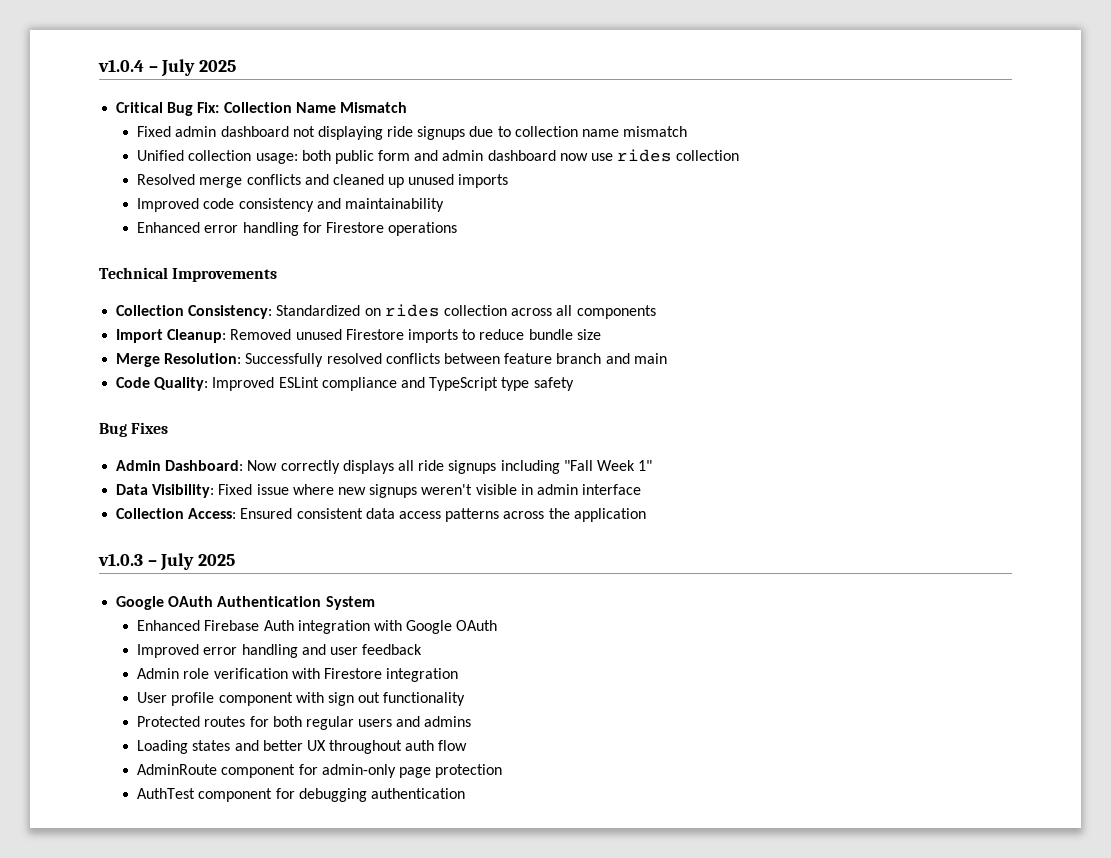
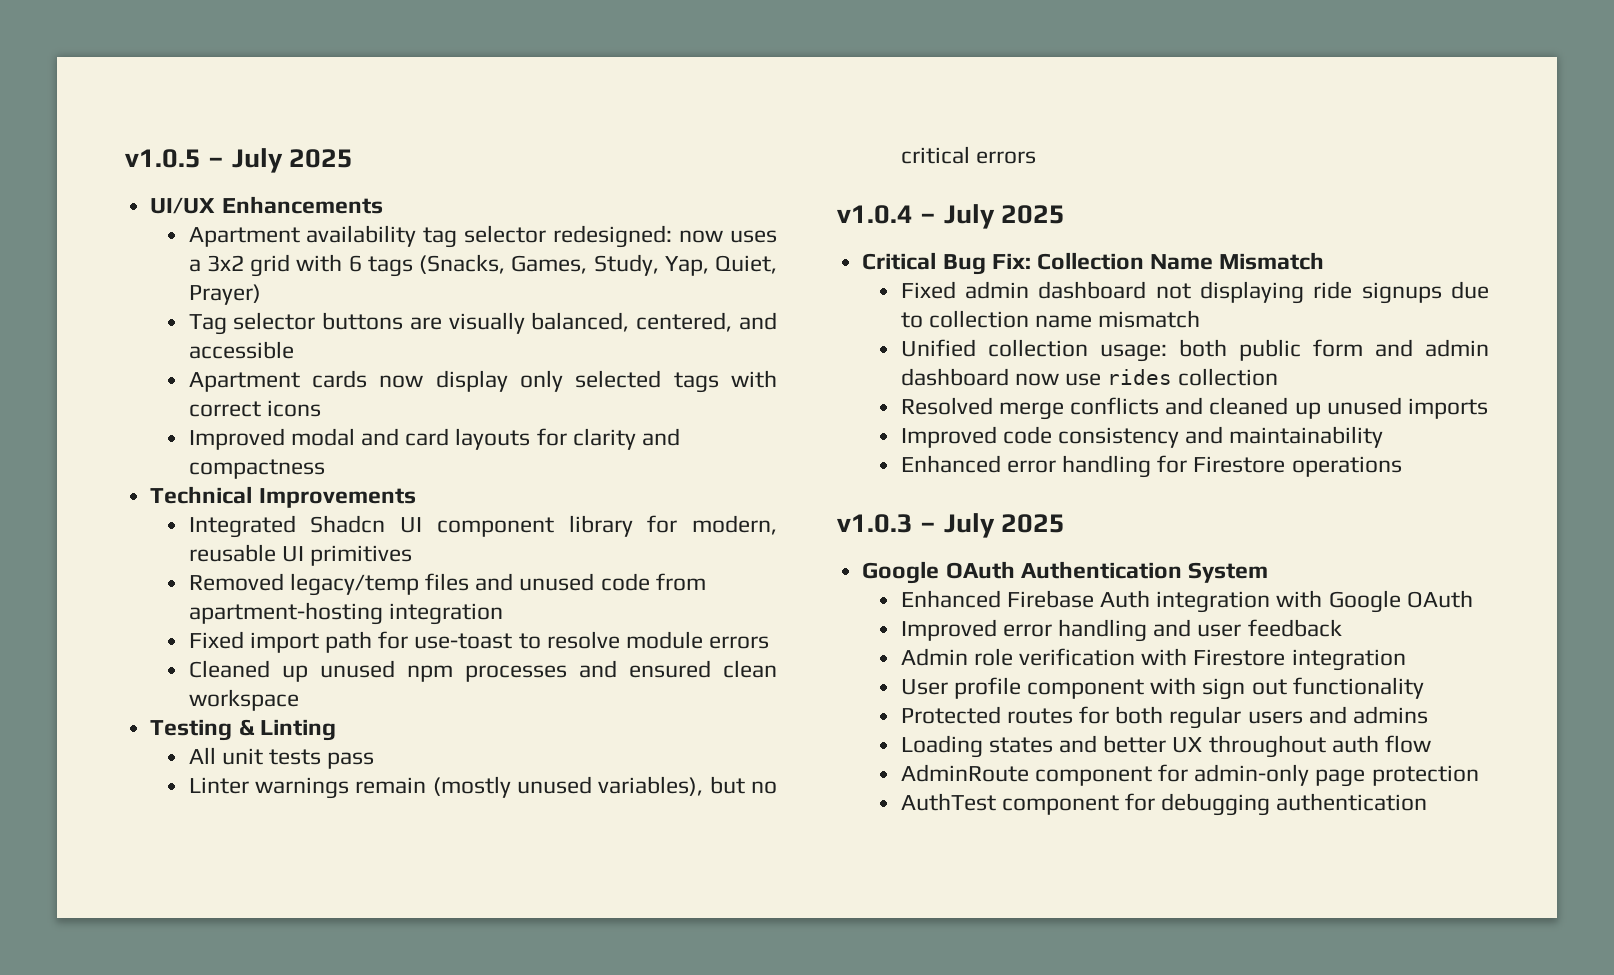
(98, 65) none -> [125,148,353,173] [150,196,383,214] [188,225,777,248] [188,254,777,277] [188,284,261,305] [188,312,778,335] [188,341,294,359] [188,370,777,393] [188,400,321,417] [188,428,680,450] [188,459,325,479] [150,486,416,508] [188,515,777,538] [188,544,412,566] [188,573,706,596] [188,602,503,625] [188,631,770,653] [188,660,778,682] [188,689,299,711] [150,719,336,741] [188,747,375,769] [188,776,777,799] [900,146,1036,164] v1.0.5 – July 2025 // UI/UX Enhancements // Apartment availability tag selector redesigned: now uses a 3x2 grid with 6 tags (Snacks, Games, Study, Yap, Quiet, Prayer) // Tag selector buttons are visually balanced, centered, and accessible // Apartment cards now display only selected tags with correct icons // Improved modal and card layouts for clarity and compactness // Technical Improvements // Integrated Shadcn UI component library for modern, reusable UI primitives // Removed legacy/temp files and unused code from apartment-hosting integration // Fixed import path for use-toast to resolve module errors // Cleaned up unused npm processes and ensured clean workspace // Testing & Linting // All unit tests pass // Linter warnings remain (mostly unused variables), but no critical errors //
[99,267,278,282] [116,304,656,319] [116,329,601,343] [116,353,667,367] [116,377,574,391] [99,422,169,437] [116,460,653,474] [116,484,642,498] [116,508,646,522] // Technical Improvements // Collection Consistency: Standardized on rides collection across all components // Import Cleanup: Removed unused Firestore imports to reduce bundle size // Merge Resolution: Successfully resolved conflicts between feature branch and main // Code Quality: Improved ESLint compliance and TypeScript type safety // Bug Fixes // Admin Dashboard: Now correctly displays all ride signups including "Fall Week 1" // Data Visibility: Fixed issue where new signups weren't visible in admin interface // Collection Access: Ensured consistent data access patterns across the application -> (1402, 466) none

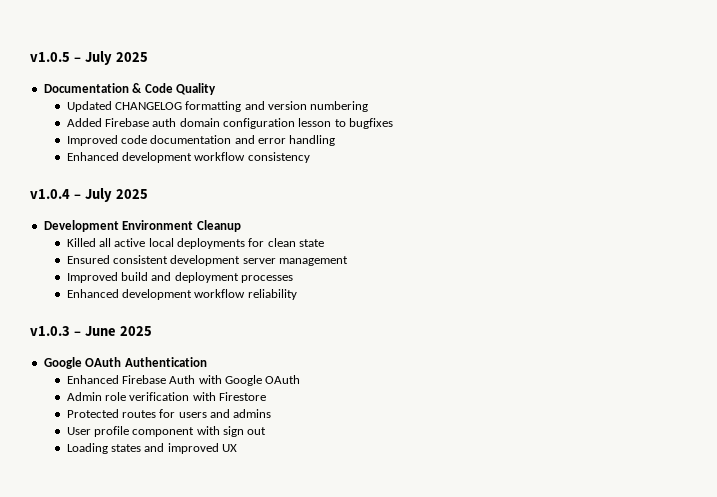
[150,196,383,214] [188,225,777,248] [188,254,777,277] [188,284,261,305] [188,312,778,335] [188,341,294,359] [188,370,777,393] [188,400,321,417] [188,428,680,450] [188,459,325,479] [150,486,416,508] [188,515,777,538] [188,544,412,566] [188,573,706,596] [188,602,503,625] [188,631,770,653] [188,660,778,682] [188,689,299,711] [150,719,336,741] [188,747,375,769] [188,776,777,799] [900,146,1036,164] [837,204,1065,229] [862,252,1325,275] [900,281,1489,304] [900,310,1201,328] [900,339,1489,362] [900,368,1279,386] [900,397,1488,420] [900,426,1384,448] [900,455,1402,478] UI/UX Enhancements // Apartment availability tag selector redesigned: now uses a 3x2 grid with 6 tags (Snacks, Games, Study, Yap, Quiet, Prayer) // Tag selector buttons are visually balanced, centered, and accessible // Apartment cards now display only selected tags with correct icons // Improved modal and card layouts for clarity and compactness // Technical Improvements // Integrated Shadcn UI component library for modern, reusable UI primitives // Removed legacy/temp files and unused code from apartment-hosting integration // Fixed import path for use-toast to resolve module errors // Cleaned up unused npm processes and ensured clean workspace // Testing & Linting // All unit tests pass // Linter warnings remain (mostly unused variables), but no critical errors // v1.0.4 – July 2025 // Critical Bug Fix: Collection Name Mismatch // Fixed admin dashboard not displaying ride signups due to collection name mismatch // Unified collection usage: both public form and admin dashboard now use rides collection // Resolved merge conflicts and cleaned up unused imports // Improved code consistency and maintainability // Enhanced error handling for Firestore operations -> [43,83,216,95] [66,101,369,112] [66,118,394,129] [66,135,336,146] [66,152,310,163] [30,188,148,202] [43,220,241,232] [66,238,325,249] [66,255,349,266] [66,272,294,283] [66,289,297,300] Documentation & Code Quality // Updated CHANGELOG formatting and version numbering // Added Firebase auth domain configuration lesson to bugfixes // Improved code documentation and error handling // Enhanced development workflow consistency // v1.0.4 – July 2025 // Development Environment Cleanup // Killed all active local deployments for clean state // Ensured consistent development server management // Improved build and deployment processes // Enhanced development workflow reliability
[943,513,995,538] July -> [84,326,116,336] June
[1187,562,1268,583] System -> (207, 362) none
[1156,591,1271,613] integration -> (196, 379) none
[900,619,1342,642] // Improved error handling and user feedback -> (301, 379) none
[1291,649,1406,671] integration -> [66,409,272,418] // Protected routes for users and admins
[1292,677,1424,699] [900,706,1428,729] [900,735,1431,758] [900,764,1479,787] [900,793,1428,816] functionality // Protected routes for both regular users and admins // Loading states and better UX throughout auth flow // AdminRoute component for admin-only page protection // AuthTest component for debugging authentication -> [66,443,238,454] // Loading states and improved UX

